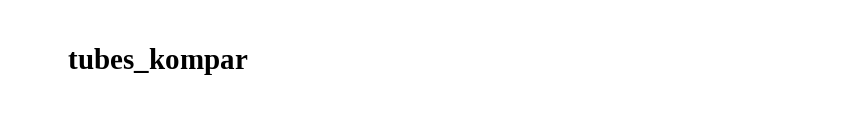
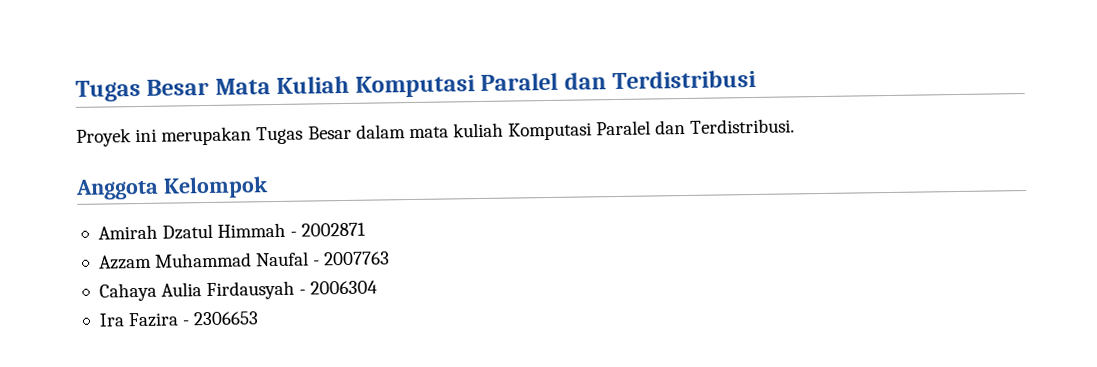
[68,48,248,75] tubes_kompar -> [75,69,758,102] [76,118,796,147] [75,176,269,200] [97,222,367,240] [98,251,391,270] [98,280,379,302] [98,311,260,328] Tugas Besar Mata Kuliah Komputasi Paralel dan Terdistribusi // Proyek ini merupakan Tugas Besar dalam mata kuliah Komputasi Paralel dan Terdistribusi. // Anggota Kelompok // Amirah Dzatul Himmah - 2002871 // Azzam Muhammad Naufal - 2007763 // Cahaya Aulia Firdausyah - 2006304 // Ira Fazira - 2306653

